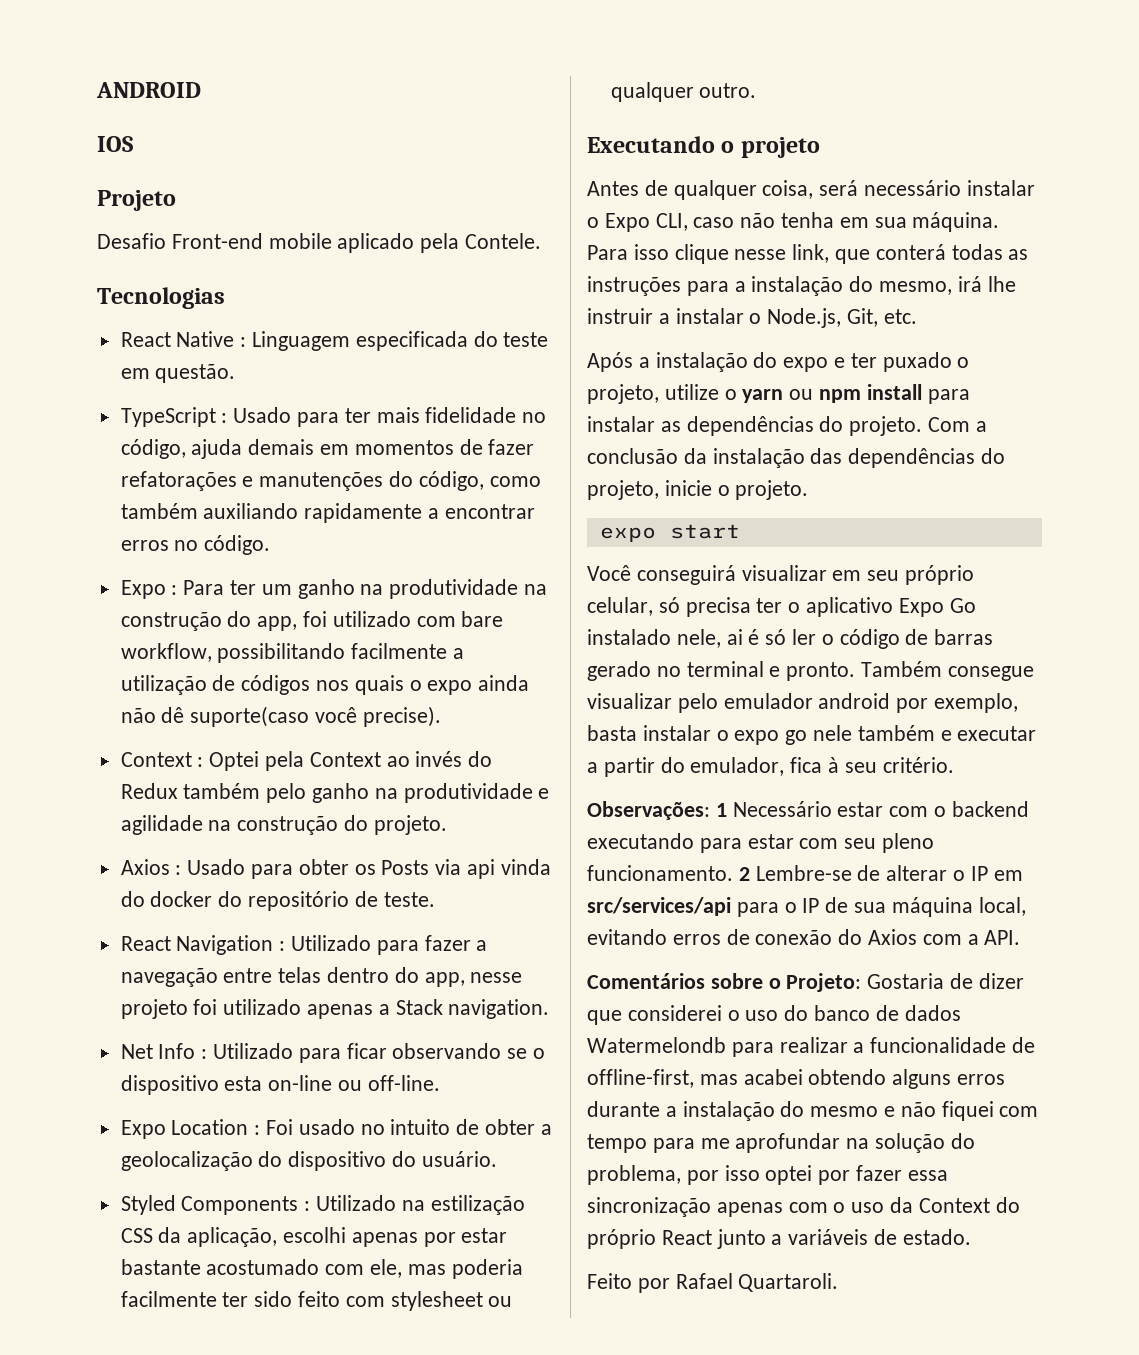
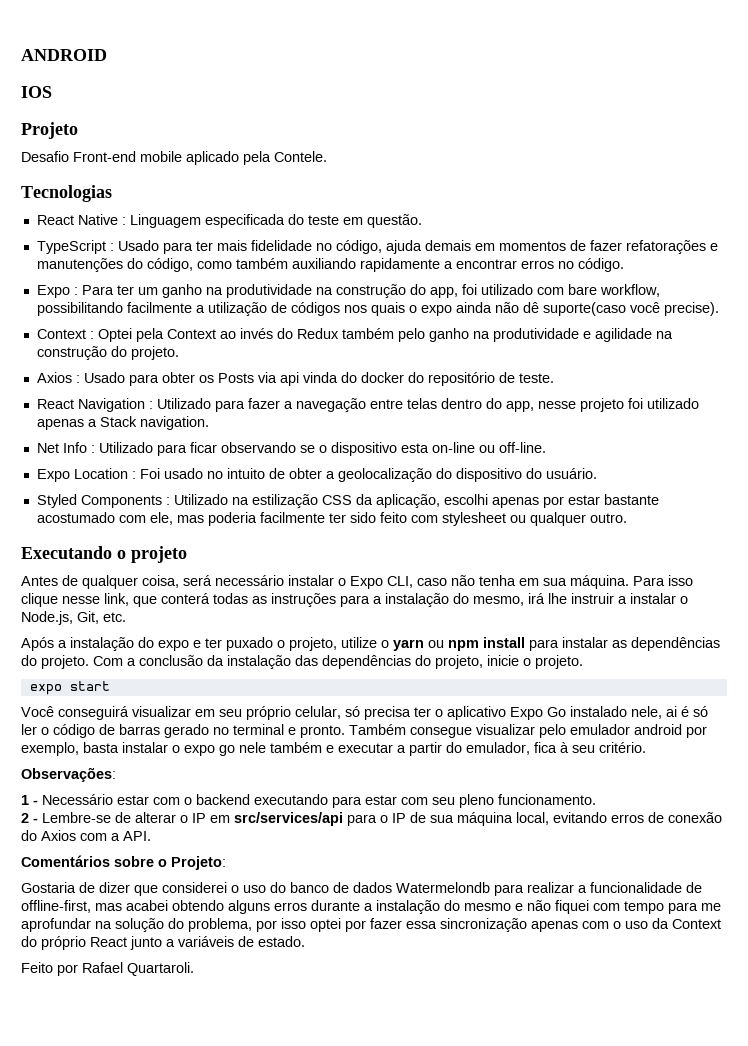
[715,803,727,817] 1 -> [21,795,38,805] // 1 -
[738,867,750,881] 2 -> [21,813,38,823] // 2 -
(862, 982) none -> (226, 863) //

